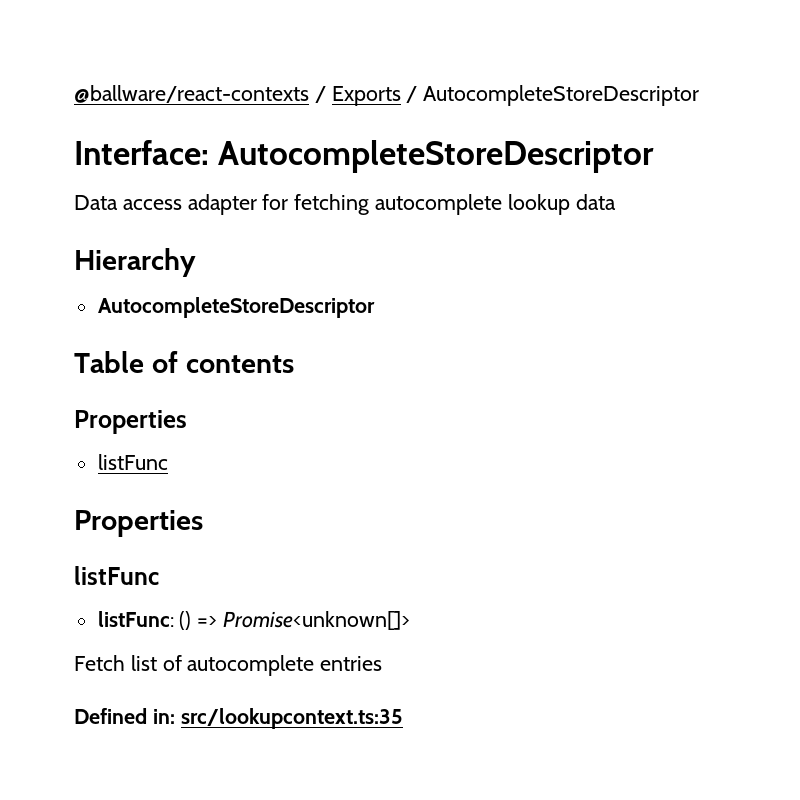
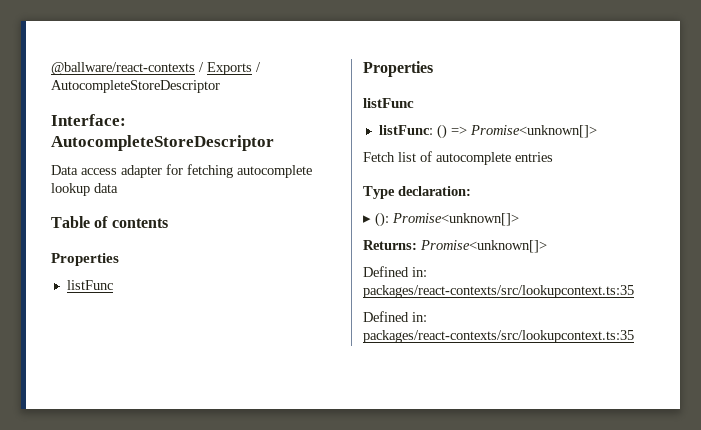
[74,248,196,277] [97,297,375,318] // Hierarchy // AutocompleteStoreDescriptor -> (118, 188) none
[74,708,403,729] Defined in: src/lookupcontext.ts:35 -> [363,186,471,199] [363,212,519,227] [363,240,547,253] [363,266,427,277] [363,285,634,298] [363,311,427,322] [363,330,634,343] Type declaration: // ▸ (): Promise<unknown[]> // Returns: Promise<unknown[]> // Defined in: packages/react-contexts/src/lookupcontext.ts:35 // Defined in: packages/react-contexts/src/lookupcontext.ts:35

